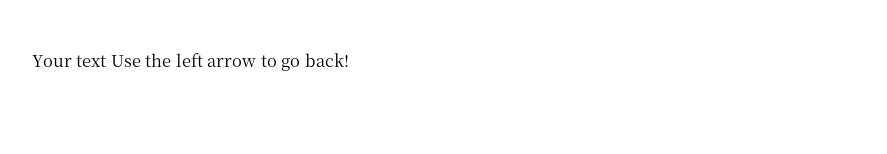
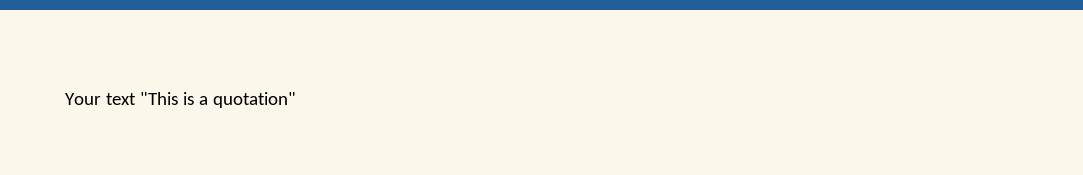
[110,53,349,71] Use the left arrow to go back! -> [139,92,296,108] "This is a quotation"

